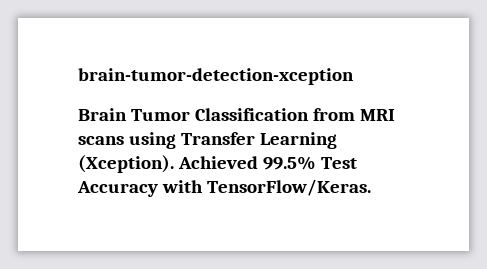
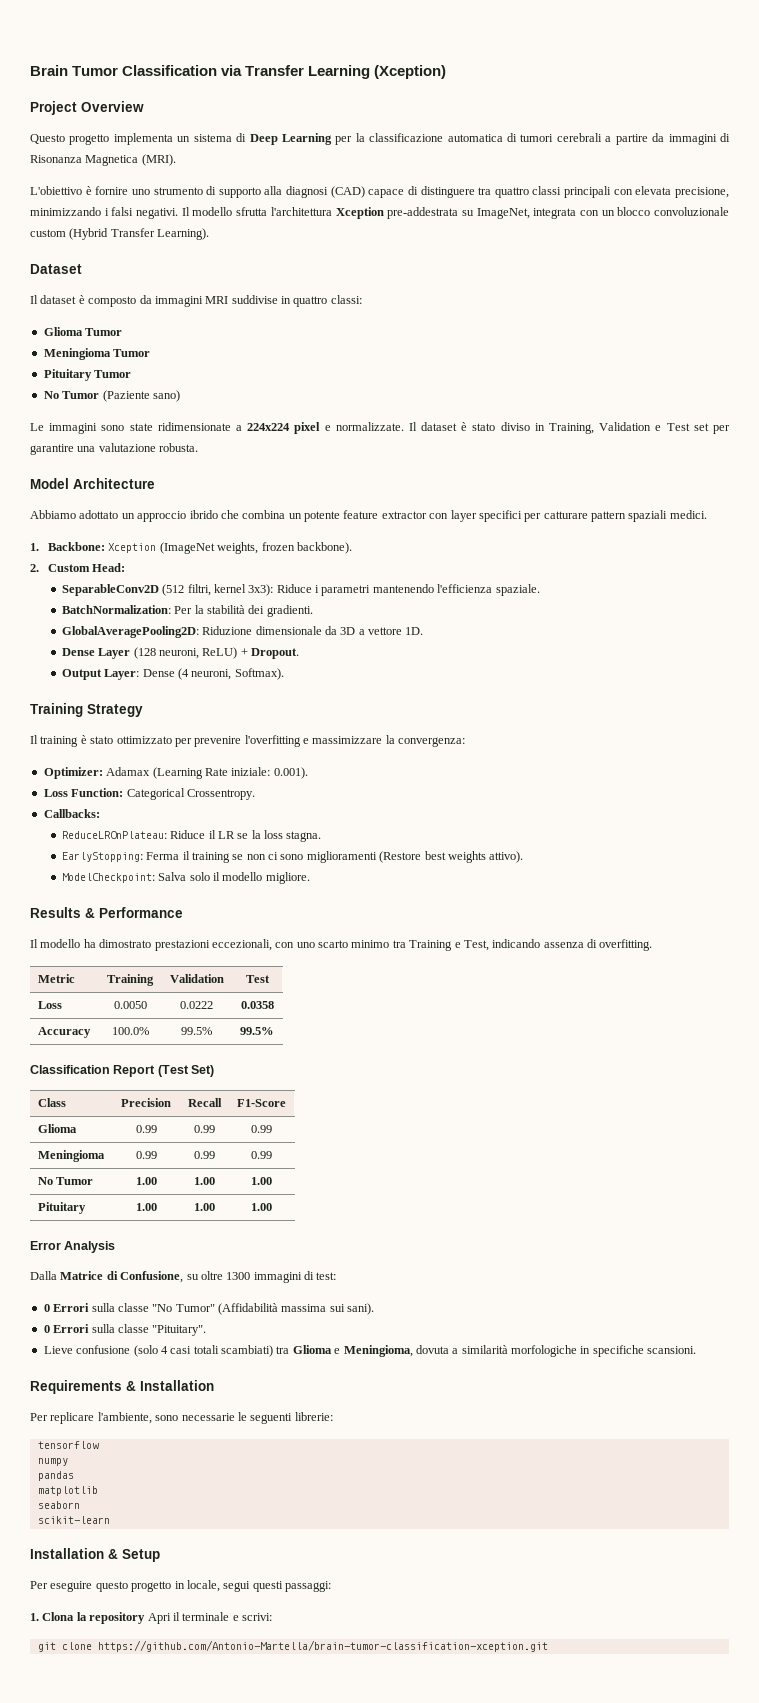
[78,68,354,85] brain-tumor-detection-xception // -> (30, 70) none
[312,108,395,121] [78,132,337,149] [78,155,357,173] [77,179,371,197] from MRI scans using Transfer Learning (Xception). Achieved 99.5% Test Accuracy with TensorFlow/Keras. -> [221,65,447,79] [30,101,144,115] [30,133,731,145] [30,154,176,166] [30,186,730,198] [30,207,729,219] [30,228,210,240] [30,264,82,274] [30,295,362,307] [43,327,123,336] [43,348,151,360] [43,369,132,381] [43,390,180,402] [30,422,730,434] [30,443,199,455] [30,478,155,489] [30,510,707,522] [30,542,352,554] [30,563,126,572] [61,584,540,596] [61,605,313,617] [61,626,424,638] [61,647,300,659] [61,668,284,680] [30,703,143,717] [30,735,466,747] [43,767,308,779] [43,788,255,800] [43,809,100,818] [61,830,322,842] [61,851,524,863] [61,872,310,884] [30,907,183,918] [30,939,653,951] [37,974,75,983] [107,974,154,986] [169,974,224,983] [245,975,270,983] [37,1001,62,1009] [113,1001,147,1009] [180,1001,213,1009] [240,1001,274,1009] [37,1027,91,1038] [111,1027,149,1035] [181,1027,212,1035] [240,1027,274,1035] [30,1065,215,1077] [37,1098,66,1107] [121,1098,171,1107] [187,1098,222,1107] [237,1099,286,1107] [37,1124,77,1133] [135,1125,157,1133] [193,1125,215,1133] [251,1125,272,1133] [37,1150,105,1162] [135,1151,157,1159] [193,1151,215,1159] [251,1151,272,1159] [37,1177,94,1185] [135,1177,157,1185] [193,1177,215,1185] [251,1177,272,1185] [37,1202,86,1214] [135,1203,157,1211] [193,1203,215,1211] [251,1203,272,1211] [30,1241,116,1253] [30,1271,337,1283] [43,1303,375,1315] [43,1324,207,1336] [43,1345,697,1357] [30,1380,214,1394] [30,1412,333,1424] [37,1441,99,1449] [37,1458,68,1466] [37,1471,74,1481] [37,1486,98,1496] [37,1501,80,1509] [37,1516,110,1524] [30,1548,160,1562] [30,1580,331,1592] [30,1612,272,1624] [37,1640,548,1652] via Transfer Learning (Xception) // Project Overview // Questo progetto implementa un sistema di Deep Learning per la classificazione automatica di tumori cerebrali a partire da immagini di Risonanza Magnetica (MRI). // L'obiettivo è fornire uno strumento di supporto alla diagnosi (CAD) capace di distinguere tra quattro classi principali con elevata precisione, minimizzando i falsi negativi. Il modello sfrutta l'architettura Xception pre-addestrata su ImageNet, integrata con un blocco convoluzionale custom (Hybrid Transfer Learning). // Dataset // Il dataset è composto da immagini MRI suddivise in quattro classi: // Glioma Tumor // Meningioma Tumor // Pituitary Tumor // No Tumor (Paziente sano) // Le immagini sono state ridimensionate a 224x224 pixel e normalizzate. Il dataset è stato diviso in Training, Validation e Test set per garantire una valutazione robusta. // Model Architecture // Abbiamo adottato un approccio ibrido che combina un potente feature extractor con layer specifici per catturare pattern spaziali medici. // 1. Backbone: Xception (ImageNet weights, frozen backbone). // 2. Custom Head: // SeparableConv2D (512 filtri, kernel 3x3): Riduce i parametri mantenendo l'efficienza spaziale. // BatchNormalization: Per la stabilità dei gradienti. // GlobalAveragePooling2D: Riduzione dimensionale da 3D a vettore 1D. // Dense Layer (128 neuroni, ReLU) + Dropout. // Output Layer: Dense (4 neuroni, Softmax). // Training Strategy // Il training è stato ottimizzato per prevenire l'overfitting e massimizzare la convergenza: // Optimizer: Adamax (Learning Rate iniziale: 0.001). // Loss Function: Categorical Crossentropy. // Callbacks: // ReduceLROnPlateau: Riduce il LR se la loss stagna. // EarlyStopping: Ferma il training se non ci sono miglioramenti (Restore best weights attivo). // ModelCheckpoint: Salva solo il modello migliore. // Results & Performance // Il modello ha dimostrato prestazioni eccezionali, con uno scarto minimo tra Training e Test, indicando assenza di overfitting. // Metric | Training | Validation | Test // Loss | 0.0050 | 0.0222 | 0.0358 // Accuracy | 100.0% | 99.5% | 99.5% // Classification Report (Test Set) // Class | Precision | Recall | F1-Score // Glioma | 0.99 | 0.99 | 0.99 // Meningioma | 0.99 | 0.99 | 0.99 // No Tumor | 1.00 | 1.00 | 1.00 // Pituitary | 1.00 | 1.00 | 1.00 // Error Analysis // Dalla Matrice di Confusione, su oltre 1300 immagini di test: // 0 Errori sulla classe "No Tumor" (Affidabilità massima sui sani). // 0 Errori sulla classe "Pituitary". // Lieve confusione (solo 4 casi totali scambiati) tra Glioma e Meningioma, dovuta a similarità morfologiche in specifiche scansioni. // Requirements & Installation // Per replicare l'ambiente, sono necessarie le seguenti librerie: // tensorflow // numpy // pandas // matplotlib // seaborn // scikit-learn // Installation & Setup // Per eseguire questo progetto in locale, segui questi passaggi: // 1. Clona la repository Apri il terminale e scrivi: // git clone https://github.com/Antonio-Martella/brain-tumor-classification-xception.git

